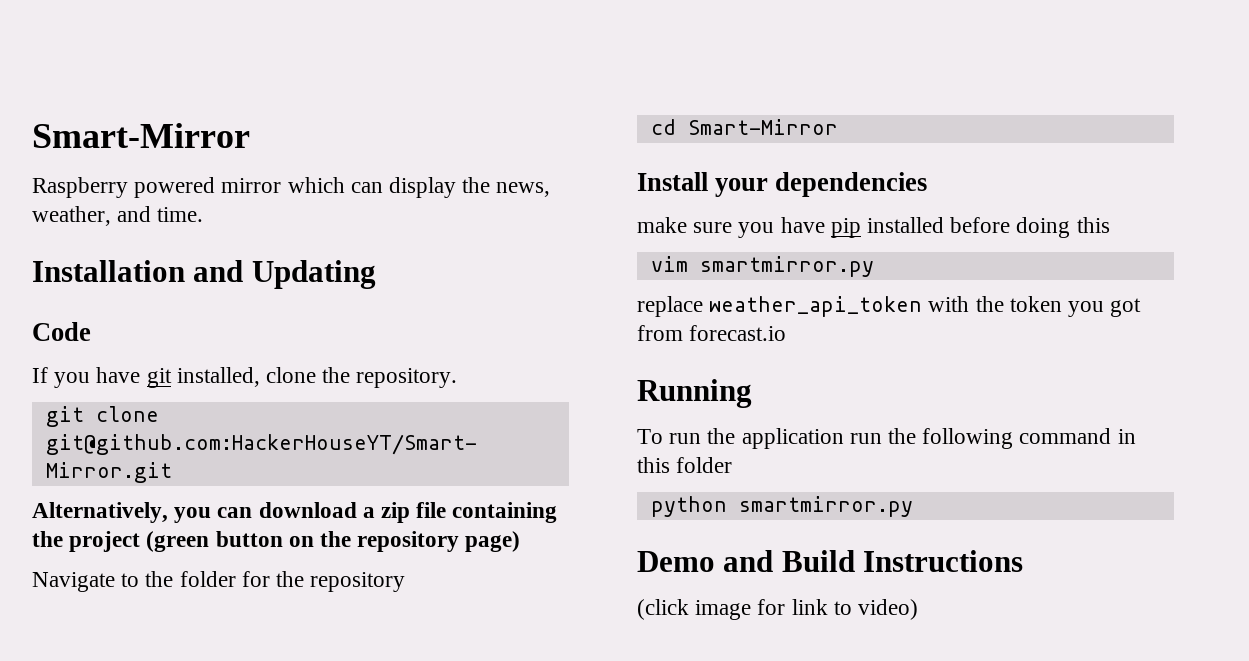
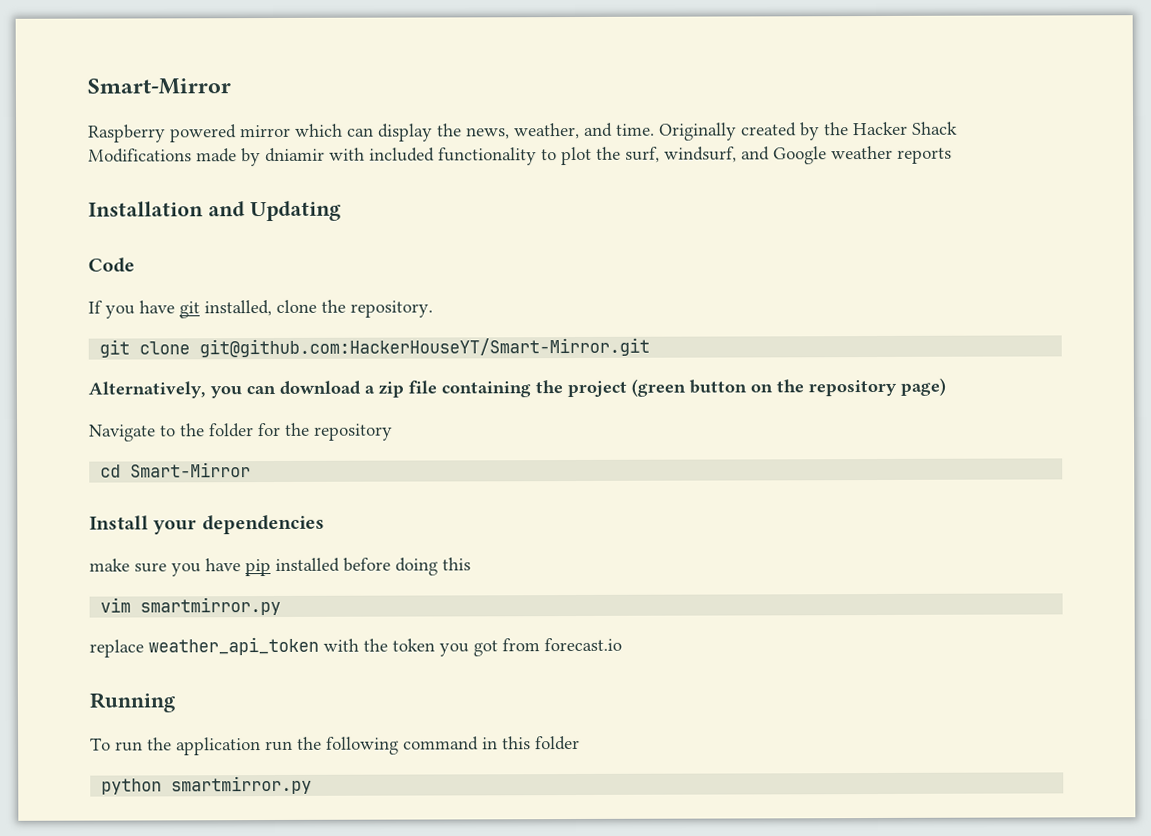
(204, 214) none -> [659,121,958,141] [88,145,952,167] Originally created by the Hacker Shack Modifications made by dniamir with included functionality to plot the surf, windsurf, and Google weather reports
[637,550,1024,572] [637,599,919,620] // Demo and Build Instructions // (click image for link to video) -> (313, 785) none

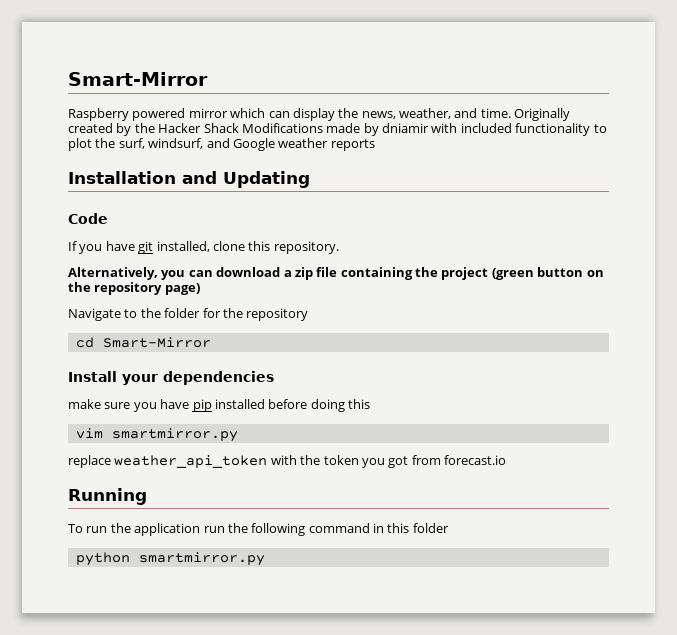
[321,299,346,313] the -> [248,241,271,251] this
[99,337,651,358] // git clone git@github.com:HackerHouseYT/Smart-Mirror.git -> (339, 247) none

